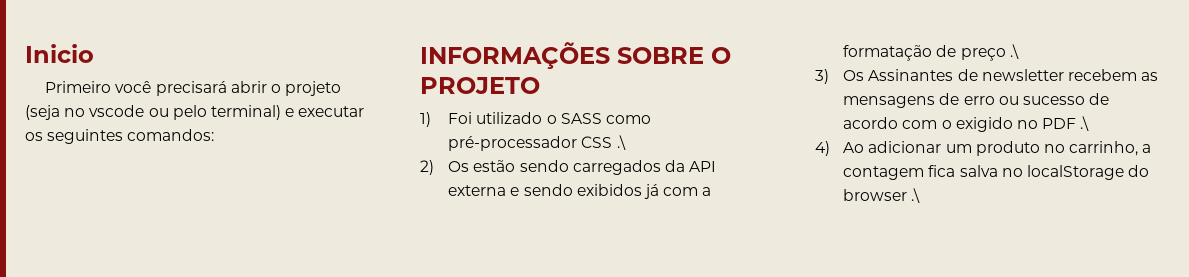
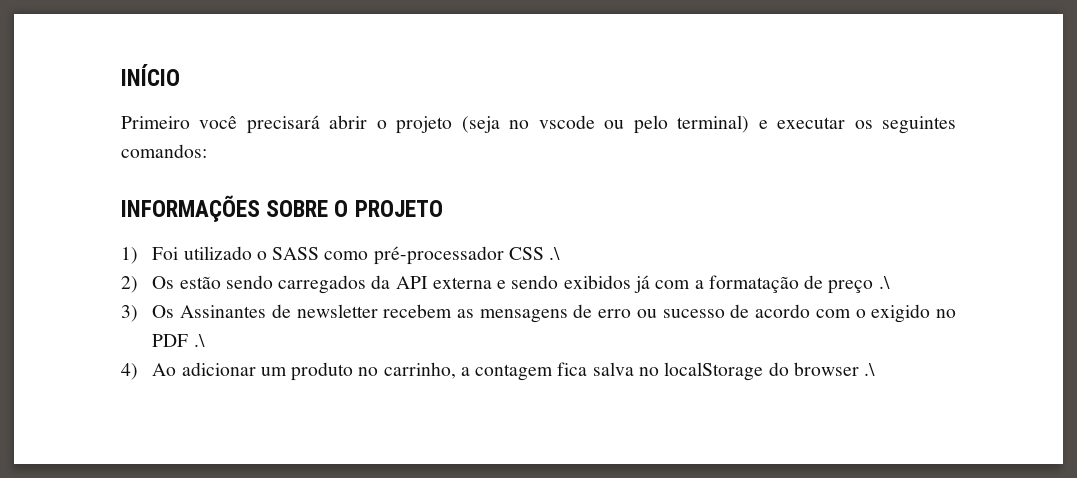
[25,44,94,63] Inicio -> [121,64,180,86] INÍCIO

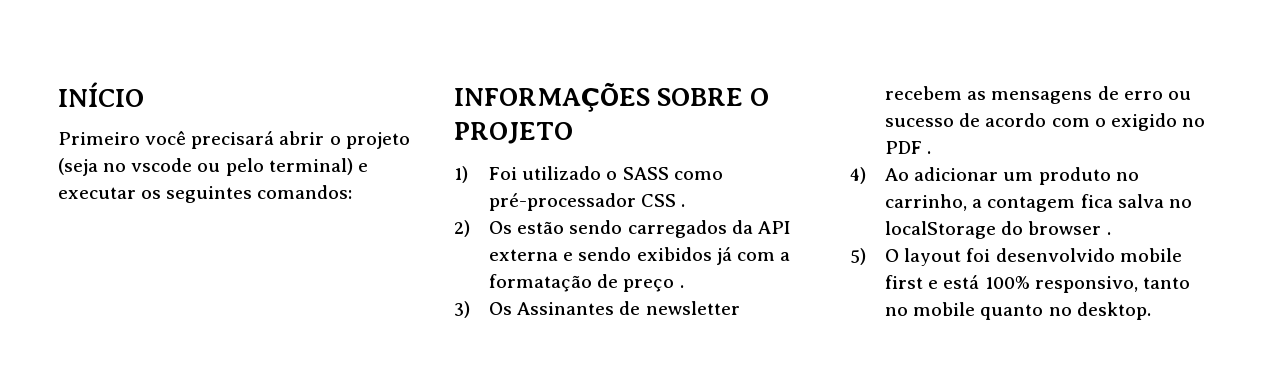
[549,247,561,260] .\ -> [681,204,686,207] .
[878,276,890,289] .\ -> [679,285,684,288] .
[193,334,205,347] .\ -> [927,151,932,154] .
[864,363,876,376] .\ -> [1106,232,1111,235] [850,248,1182,266] [885,275,1190,293] [885,302,1151,320] . // 5) O layout foi desenvolvido mobile first e está 100% responsivo, tanto no mobile quanto no desktop.

